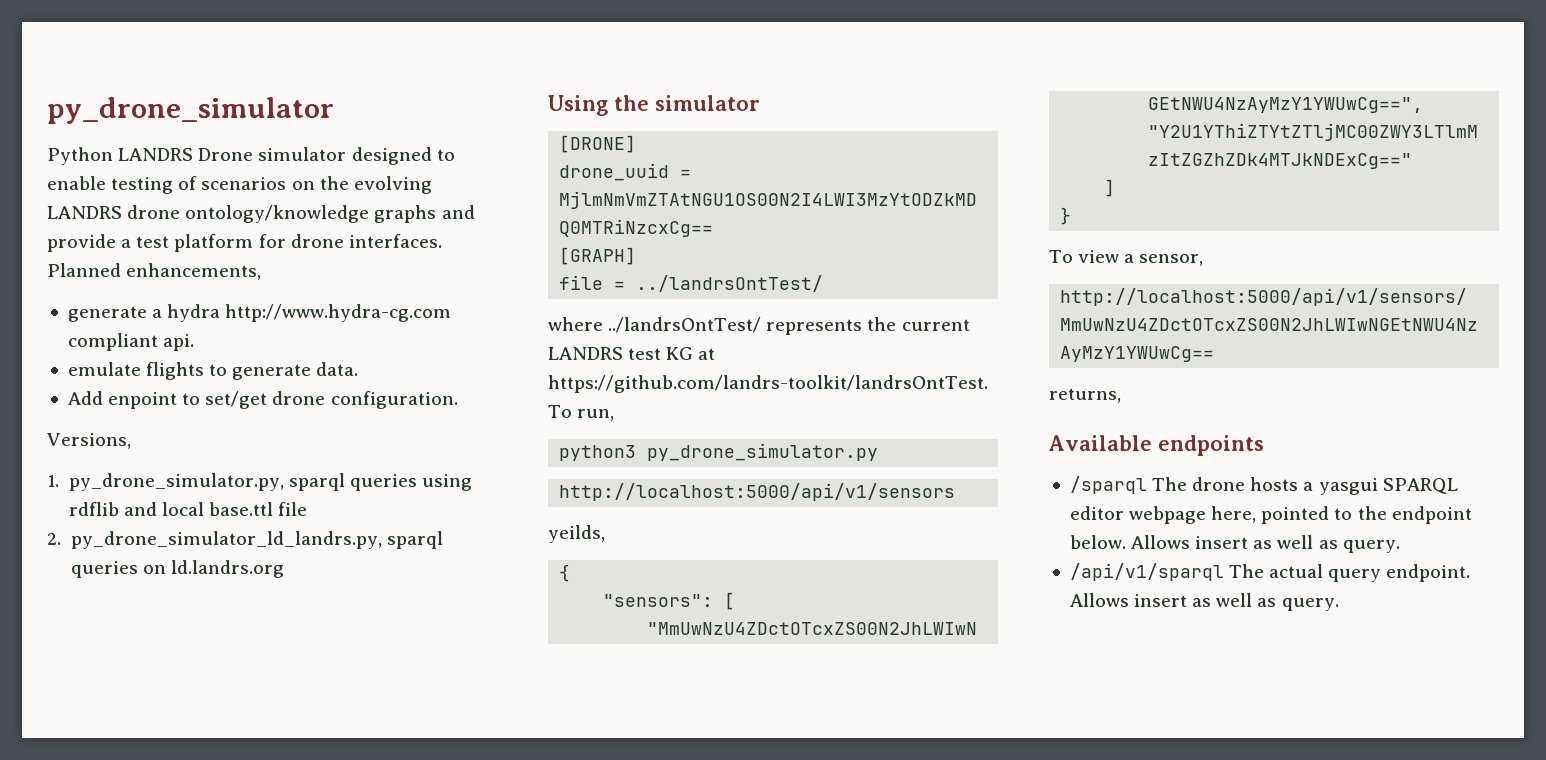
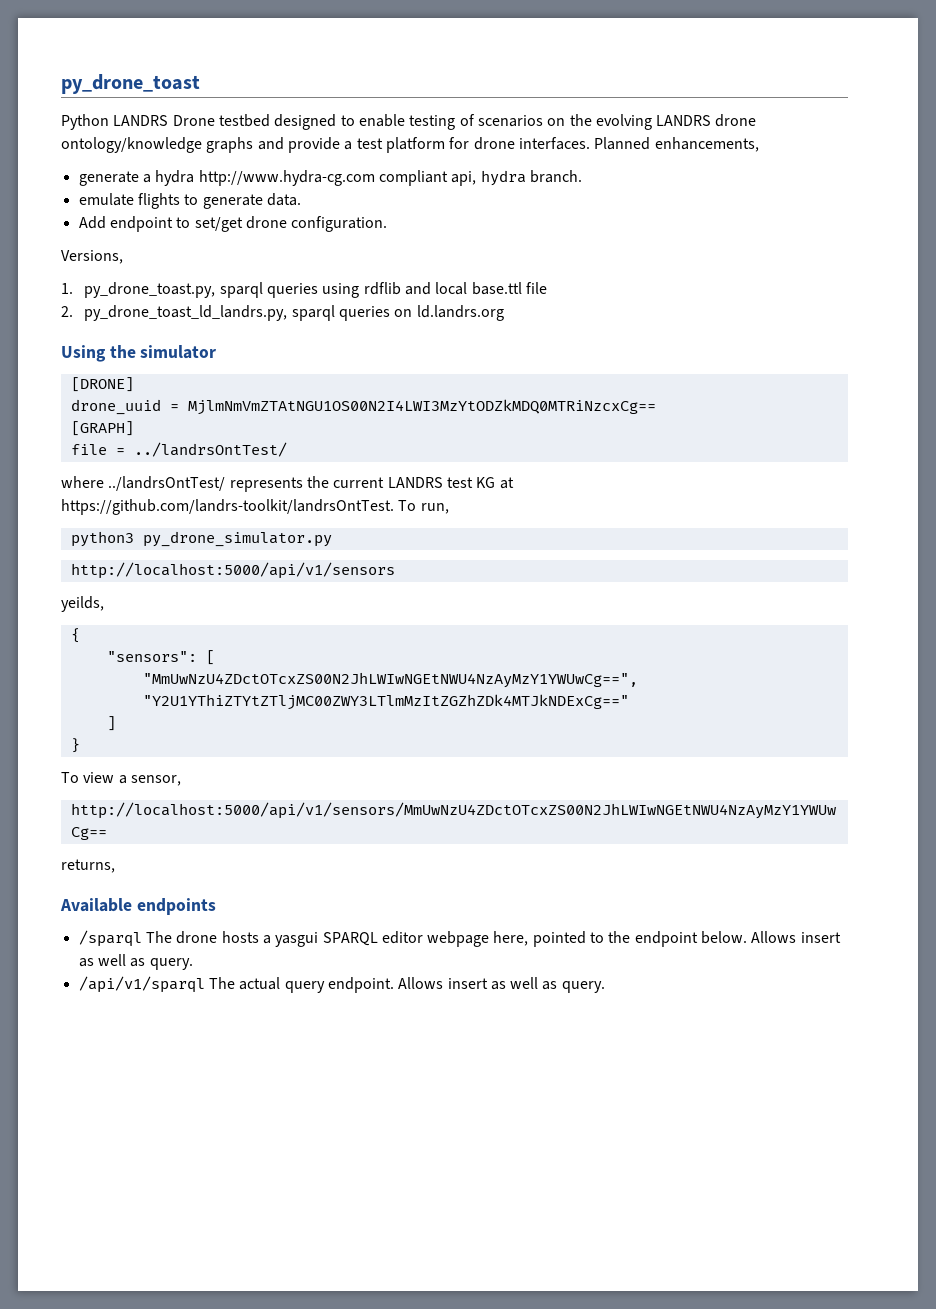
[47,97,334,124] py_drone_simulator -> [61,74,200,94] py_drone_toast
[258,147,347,161] simulator -> [218,114,270,127] testbed
[163,334,195,351] api. -> [451,170,582,186] api, hydra branch.
[108,392,178,409] enpoint -> [109,216,173,232] endpoint
[68,473,284,491] py_drone_simulator.py, -> [84,282,216,298] py_drone_toast.py,
[70,531,382,549] py_drone_simulator_ld_landrs.py, -> [84,305,288,321] py_drone_toast_ld_landrs.py,

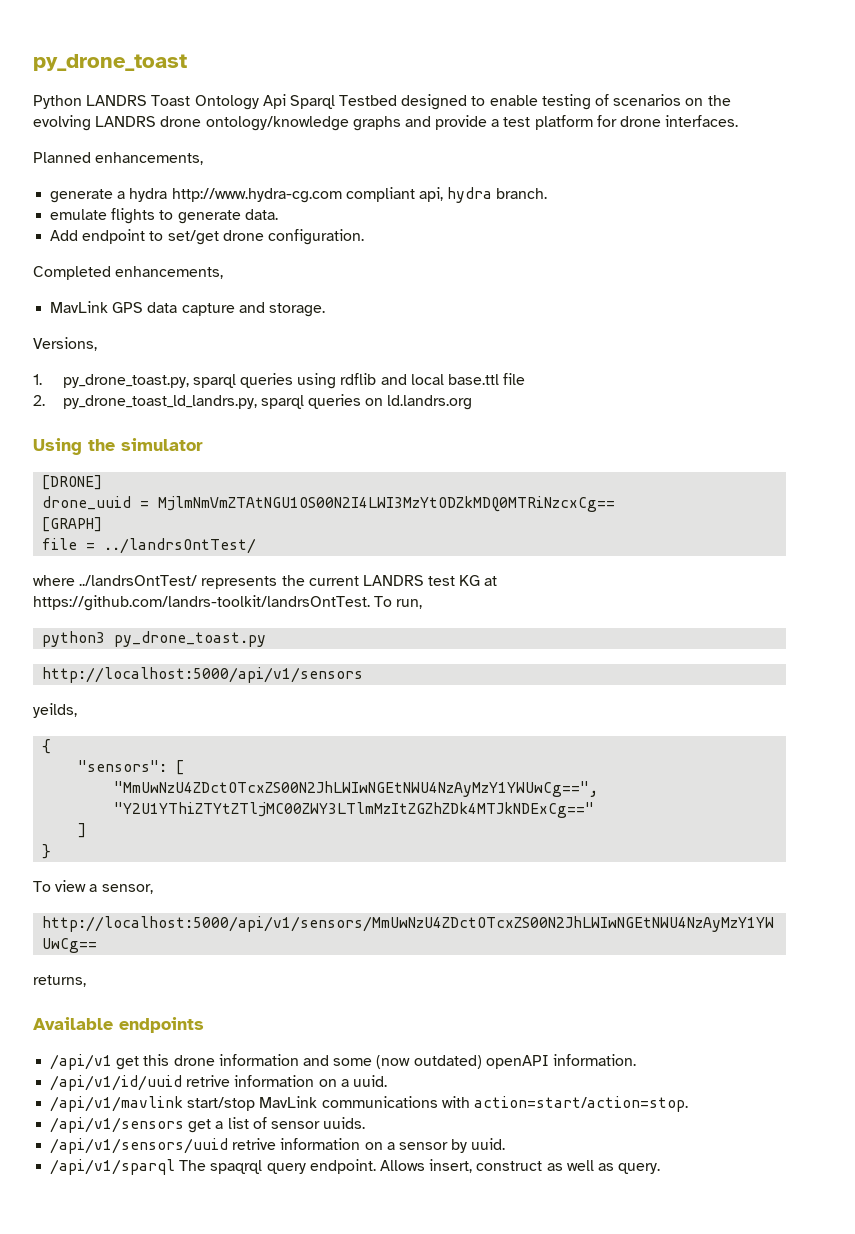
[172,114,270,127] Drone testbed -> [151,94,398,110] Toast Ontology Api Sparql Testbed
(590, 143) none -> (739, 121) //
(388, 224) none -> [33,266,224,280] [50,301,325,317] // Completed enhancements, // MavLink GPS data capture and storage.
[142,531,332,547] py_drone_simulator.py -> [114,631,267,647] py_drone_toast.py
[78,930,841,947] [78,954,193,970] [78,976,488,993] /sparql The drone hosts a yasgui SPARQL editor webpage here, pointed to the endpoint below. Allows insert as well as query. // /api/v1/sparql The actual query endpoint. Allows insert -> [50,1054,636,1070] [50,1075,387,1091] [50,1096,688,1112] [50,1117,366,1133] [50,1138,506,1154] [50,1159,543,1175] /api/v1 get this drone information and some (now outdated) openAPI information. // /api/v1/id/uuid retrive information on a uuid. // /api/v1/mavlink start/stop MavLink communications with action=start/action=stop. // /api/v1/sensors get a list of sensor uuids. // /api/v1/sensors/uuid retrive information on a sensor by uuid. // /api/v1/sparql The spaqrql query endpoint. Allows insert, construct

